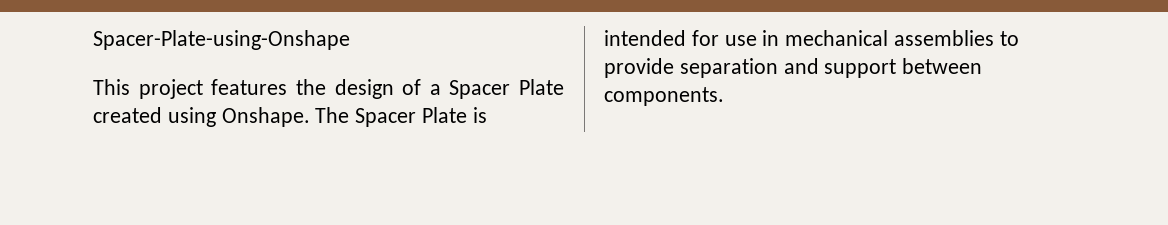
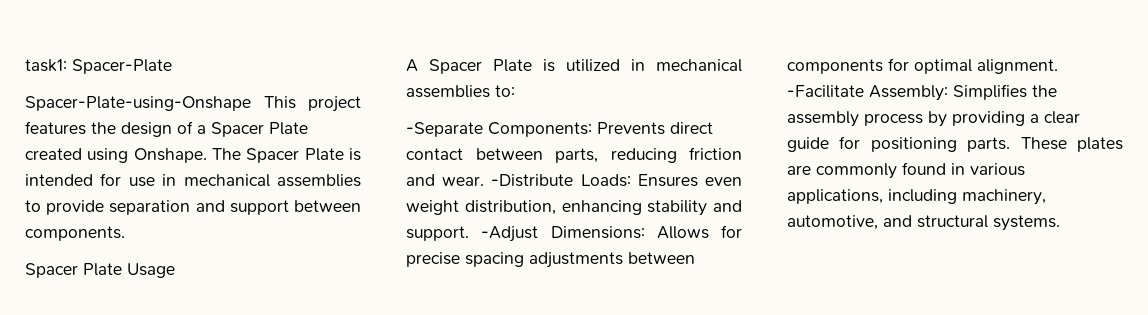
(93, 40) none -> [25,59,172,74] task1: Spacer-Plate //
(350, 40) // -> (251, 103) none
(724, 96) none -> [25,263,175,278] [406,59,742,74] [406,85,515,98] [406,122,713,137] [406,147,742,163] [406,174,742,187] [406,200,742,216] [406,225,742,242] [406,252,695,268] [787,58,1058,74] [787,84,1057,101] [787,111,1080,127] [787,136,1123,152] [787,162,1025,179] [787,189,1046,205] [787,215,1060,231] // Spacer Plate Usage // A Spacer Plate is utilized in mechanical assemblies to: // -Separate Components: Prevents direct contact between parts, reducing friction and wear. -Distribute Loads: Ensures even weight distribution, enhancing stability and support. -Adjust Dimensions: Allows for precise spacing adjustments between components for optimal alignment. -Facilitate Assembly: Simplifies the assembly process by providing a clear guide for positioning parts. These plates are commonly found in various applications, including machinery, automotive, and structural systems.

